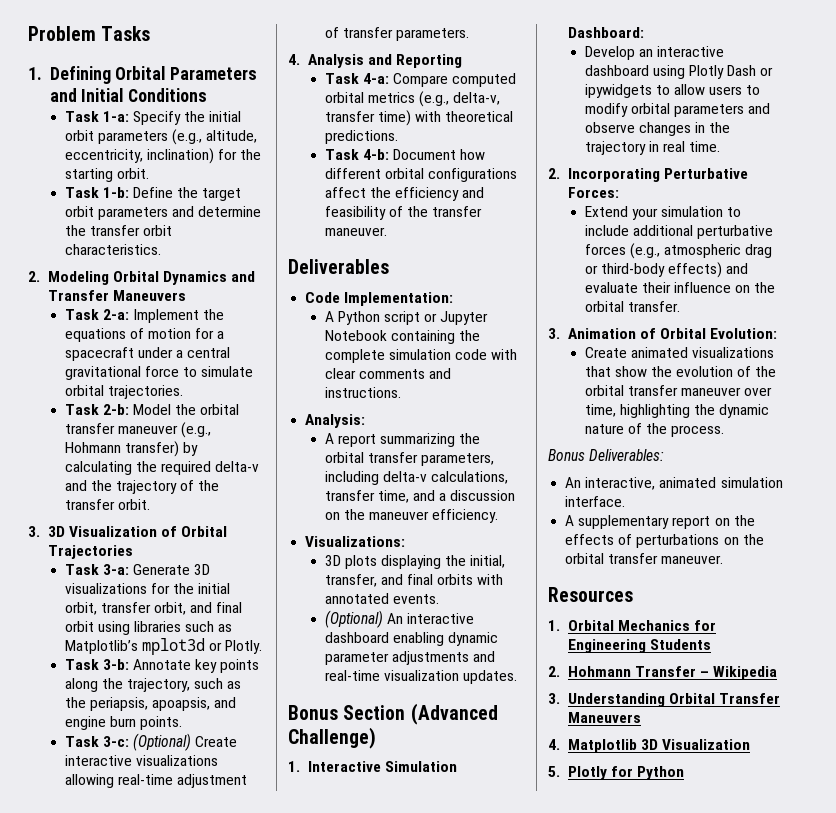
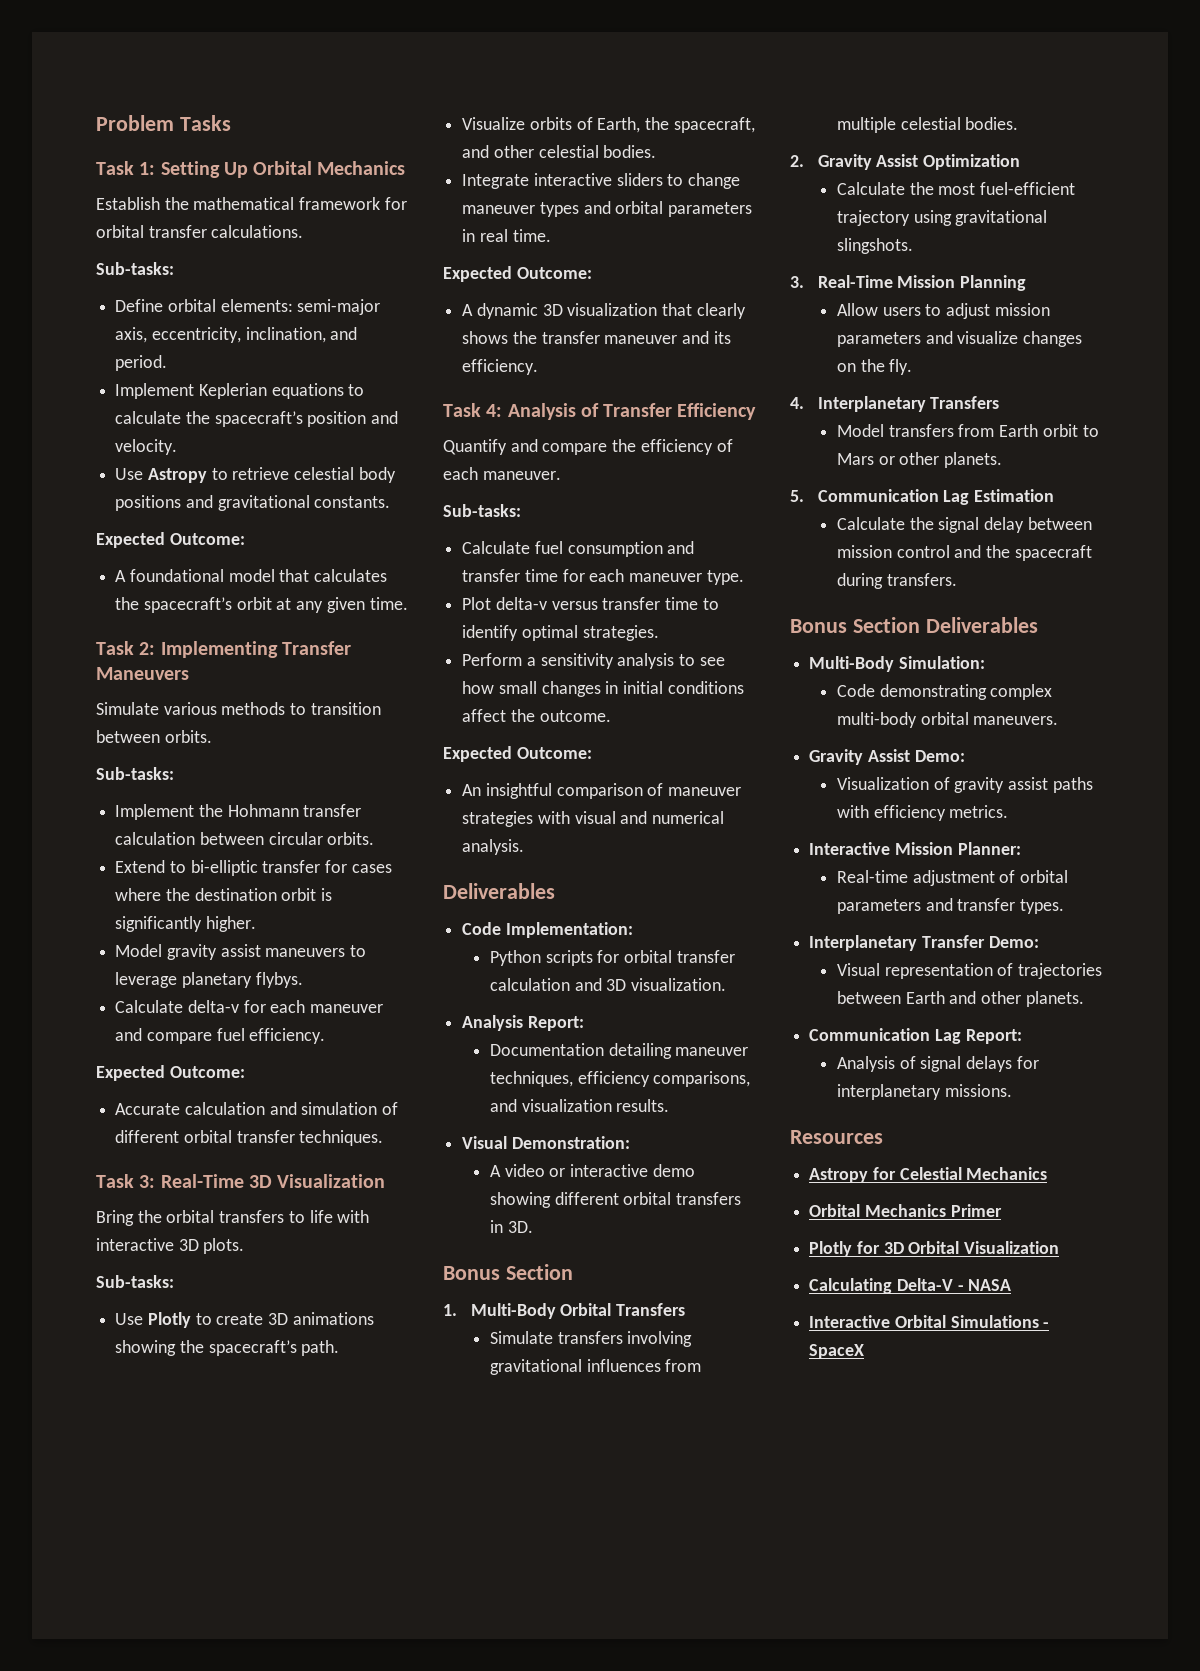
[28,66,258,84] [49,88,208,102] [64,111,242,125] [64,129,258,145] [64,148,262,164] [64,168,149,182] [64,187,242,201] [64,206,262,220] [64,225,172,236] [64,244,161,255] [28,271,256,285] [47,290,186,301] [64,309,225,323] [64,328,225,342] [64,347,231,361] [64,366,254,380] [64,385,183,399] [64,404,240,415] [64,422,211,438] [64,441,198,457] [64,461,260,475] [64,480,220,494] [64,499,150,510] [28,526,228,537] [47,545,133,559] [64,564,211,575] [64,583,231,594] [64,602,243,615] [64,621,233,635] [64,638,263,655] [64,659,260,673] [64,678,242,692] [64,697,237,711] [64,716,182,730] [64,733,238,751] [64,755,218,766] [64,774,247,788] [324,27,469,41] [288,54,463,68] [324,73,517,87] [324,91,501,107] [324,110,514,126] [324,130,398,144] [324,149,486,160] [324,168,517,182] [324,187,485,201] [324,206,483,220] [324,227,387,236] [288,259,389,274] [305,292,454,306] [324,311,489,325] [324,330,480,344] [324,349,518,363] [324,368,451,379] [324,387,401,398] [305,414,366,428] [324,433,481,447] [324,452,494,466] [324,471,508,485] [324,490,516,503] [324,509,499,523] [305,536,406,547] [324,555,506,569] [324,574,504,587] [324,593,439,604] [324,610,474,628] [324,632,498,646] [324,651,495,665] [324,670,517,684] [288,703,498,725] [288,727,376,749] [288,761,457,772] [567,27,644,38] [584,46,724,60] [584,65,774,79] [584,84,761,98] [584,103,771,117] [584,122,731,136] [584,141,721,155] [548,168,748,182] [567,187,619,198] [584,206,742,220] [584,225,773,239] [584,243,773,259] [584,262,749,278] [584,282,776,293] [584,301,680,312] [548,328,778,339] [584,347,774,358] [584,366,777,377] [584,385,773,396] [584,404,770,418] [584,423,725,437] [548,449,665,461] [565,477,783,490] [565,496,626,507] [565,515,755,529] [565,534,764,548] [565,553,724,564] [548,587,633,602] [548,620,717,631] [567,639,711,653] [548,666,778,680] [548,693,781,707] [567,712,641,723] [548,739,751,753] [548,766,685,780] 1. Defining Orbital Parameters and Initial Conditions // Task 1-a: Specify the initial orbit parameters (e.g., altitude, eccentricity, inclination) for the starting orbit. // Task 1-b: Define the target orbit parameters and determine the transfer orbit characteristics. // 2. Modeling Orbital Dynamics and Transfer Maneuvers // Task 2-a: Implement the equations of motion for a spacecraft under a central gravitational force to simulate orbital trajectories. // Task 2-b: Model the orbital transfer maneuver (e.g., Hohmann transfer) by calculating the required delta-v and the trajectory of the transfer orbit. // 3. 3D Visualization of Orbital Trajectories // Task 3-a: Generate 3D visualizations for the initial orbit, transfer orbit, and final orbit using libraries such as Matplotlib’s mplot3d or Plotly. // Task 3-b: Annotate key points along the trajectory, such as the periapsis, apoapsis, and engine burn points. // Task 3-c: (Optional) Create interactive visualizations allowing real-time adjustment of transfer parameters. // 4. Analysis and Reporting // Task 4-a: Compare computed orbital metrics (e.g., delta-v, transfer time) with theoretical predictions. // Task 4-b: Document how different orbital configurations affect the efficiency and feasibility of the transfer maneuver. // Deliverables // Code Implementation: // A Python script or Jupyter Notebook containing the complete simulation code with clear comments and instructions. // Analysis: // A report summarizing the orbital transfer parameters, including delta-v calculations, transfer time, and a discussion on the maneuver efficiency. // Visualizations: // 3D plots displaying the initial, transfer, and final orbits with annotated events. // (Optional) An interactive dashboard enabling dynamic parameter adjustments and real-time visualization updates. // Bonus Section (Advanced Challenge) // 1. Interactive Simulation Dashboard: // Develop an interactive dashboard using Plotly Dash or ipywidgets to allow users to modify orbital parameters and observe changes in the trajectory in real time. // 2. Incorporating Perturbative Forces: // Extend your simulation to include additional perturbative forces (e.g., atmospheric drag or third-body effects) and evaluate their influence on the orbital transfer. // 3. Animation of Orbital Evolution: // Create animated visualizations that show the evolution of the orbital transfer maneuver over time, highlighting the dynamic nature of the process. // Bonus Deliverables: // An interactive, animated simulation interface. // A supplementary report on the effects of perturbations on the orbital transfer maneuver. // Resources // 1. Orbital Mechanics for Engineering Students // 2. Hohmann Transfer – Wikipedia // 3. Understanding Orbital Transfer Maneuvers // 4. Matplotlib 3D Visualization // 5. Plotly for Python -> [96,161,406,178] [96,197,407,210] [96,225,304,238] [96,262,174,275] [115,299,381,315] [115,327,358,343] [115,355,168,371] [115,383,365,399] [115,411,399,427] [115,439,178,455] [115,467,396,483] [115,495,391,511] [96,532,245,548] [115,569,388,582] [115,597,408,613] [96,641,351,658] [96,667,189,680] [96,702,381,715] [96,730,212,743] [96,767,174,780] [115,804,362,820] [115,832,375,845] [115,860,392,876] [115,888,333,901] [115,916,256,932] [115,944,367,960] [115,972,303,988] [115,1000,384,1013] [115,1028,326,1044] [96,1065,245,1081] [115,1102,399,1115] [115,1130,384,1146] [96,1174,386,1188] [96,1210,370,1226] [96,1238,245,1254] [96,1275,174,1288] [115,1312,374,1328] [115,1340,340,1356] [462,117,755,133] [462,145,657,158] [462,173,741,189] [462,201,753,217] [462,229,551,242] [443,266,592,282] [462,303,746,319] [462,331,731,344] [462,359,539,375] [443,403,757,420] [443,439,733,455] [443,467,561,480] [443,504,521,517] [462,541,695,557] [462,569,744,585] [462,597,719,610] [462,625,659,641] [462,653,725,669] [462,681,744,697] [462,709,611,722] [443,746,592,762] [462,783,742,799] [462,811,725,827] [462,839,525,855] [443,883,555,899] [462,922,633,938] [489,950,735,966] [489,978,727,991] [462,1015,584,1031] [489,1043,749,1059] [489,1071,751,1087] [489,1099,670,1112] [462,1136,630,1149] [489,1164,695,1177] [489,1192,742,1208] [489,1220,533,1233] [443,1264,573,1280] [443,1303,686,1319] [489,1331,693,1347] [489,1359,702,1375] [836,117,1019,133] [790,154,1021,170] [836,182,1076,195] [836,210,1048,226] [836,238,913,254] [790,275,1027,291] [836,303,1050,319] [836,331,1083,347] [836,359,913,375] [790,396,1000,412] [836,424,1099,437] [836,452,1003,468] [790,489,1055,505] [836,517,1092,533] [836,545,1092,561] [836,573,957,589] [790,617,1038,633] [809,656,985,672] [836,684,1053,700] [836,712,1059,728] [809,749,965,765] [836,777,1093,793] [836,805,1009,821] [809,842,1021,855] [836,870,1069,886] [836,898,1065,914] [809,935,1039,951] [836,963,1103,979] [836,991,1084,1007] [809,1028,1022,1044] [836,1056,1039,1072] [836,1084,1012,1100] [790,1130,883,1144] [809,1167,1048,1183] [809,1204,1002,1217] [809,1241,1060,1257] [809,1278,1012,1294] [809,1315,1050,1328] [809,1344,865,1359] Task 1: Setting Up Orbital Mechanics // Establish the mathematical framework for orbital transfer calculations. // Sub-tasks: // Define orbital elements: semi-major axis, eccentricity, inclination, and period. // Implement Keplerian equations to calculate the spacecraft’s position and velocity. // Use Astropy to retrieve celestial body positions and gravitational constants. // Expected Outcome: // A foundational model that calculates the spacecraft’s orbit at any given time. // Task 2: Implementing Transfer Maneuvers // Simulate various methods to transition between orbits. // Sub-tasks: // Implement the Hohmann transfer calculation between circular orbits. // Extend to bi-elliptic transfer for cases where the destination orbit is significantly higher. // Model gravity assist maneuvers to leverage planetary flybys. // Calculate delta-v for each maneuver and compare fuel efficiency. // Expected Outcome: // Accurate calculation and simulation of different orbital transfer techniques. // Task 3: Real-Time 3D Visualization // Bring the orbital transfers to life with interactive 3D plots. // Sub-tasks: // Use Plotly to create 3D animations showing the spacecraft’s path. // Visualize orbits of Earth, the spacecraft, and other celestial bodies. // Integrate interactive sliders to change maneuver types and orbital parameters in real time. // Expected Outcome: // A dynamic 3D visualization that clearly shows the transfer maneuver and its efficiency. // Task 4: Analysis of Transfer Efficiency // Quantify and compare the efficiency of each maneuver. // Sub-tasks: // Calculate fuel consumption and transfer time for each maneuver type. // Plot delta-v versus transfer time to identify optimal strategies. // Perform a sensitivity analysis to see how small changes in initial conditions affect the outcome. // Expected Outcome: // An insightful comparison of maneuver strategies with visual and numerical analysis. // Deliverables // Code Implementation: // Python scripts for orbital transfer calculation and 3D visualization. // Analysis Report: // Documentation detailing maneuver techniques, efficiency comparisons, and visualization results. // Visual Demonstration: // A video or interactive demo showing different orbital transfers in 3D. // Bonus Section // 1. Multi-Body Orbital Transfers // Simulate transfers involving gravitational influences from multiple celestial bodies. // 2. Gravity Assist Optimization // Calculate the most fuel-efficient trajectory using gravitational slingshots. // 3. Real-Time Mission Planning // Allow users to adjust mission parameters and visualize changes on the fly. // 4. Interplanetary Transfers // Model transfers from Earth orbit to Mars or other planets. // 5. Communication Lag Estimation // Calculate the signal delay between mission control and the spacecraft during transfers. // Bonus Section Deliverables // Multi-Body Simulation: // Code demonstrating complex multi-body orbital maneuvers. // Gravity Assist Demo: // Visualization of gravity assist paths with efficiency metrics. // Interactive Mission Planner: // Real-time adjustment of orbital parameters and transfer types. // Interplanetary Transfer Demo: // Visual representation of trajectories between Earth and other planets. // Communication Lag Report: // Analysis of signal delays for interplanetary missions. // Resources // Astropy for Celestial Mechanics // Orbital Mechanics Primer // Plotly for 3D Orbital Visualization // Calculating Delta-V - NASA // Interactive Orbital Simulations - SpaceX

